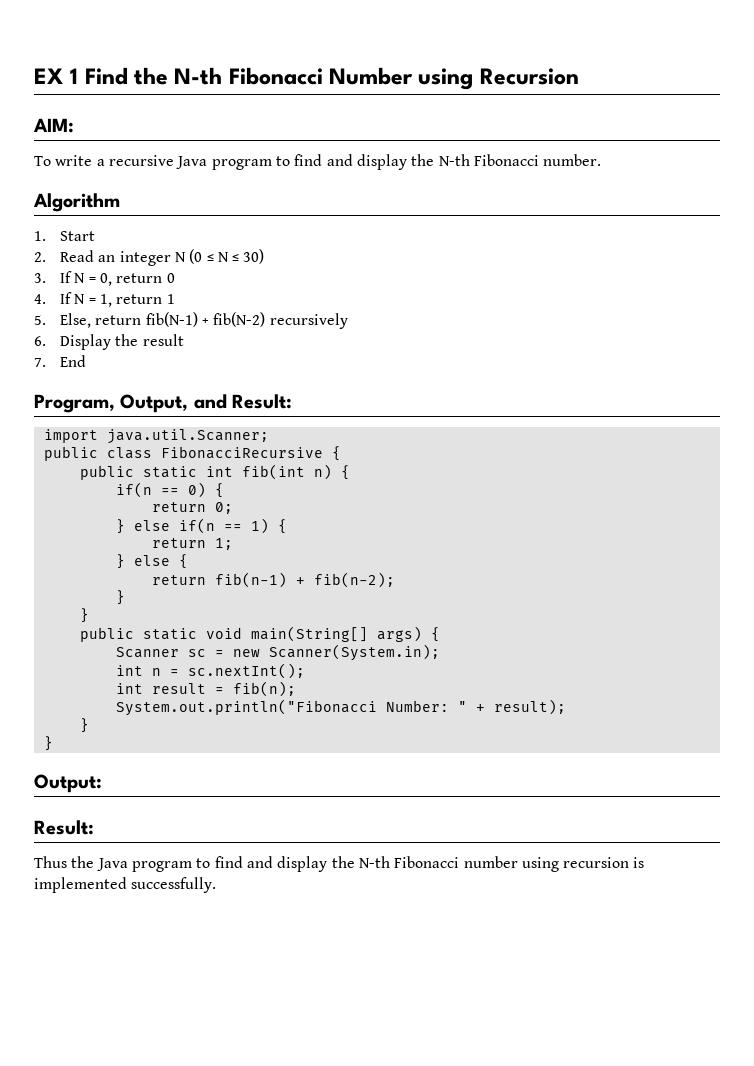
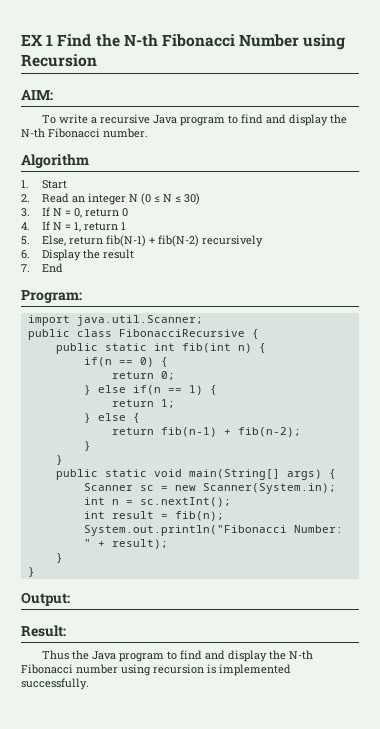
[34,394,293,413] Program, Output, and Result: -> [21,290,82,303] Program:

